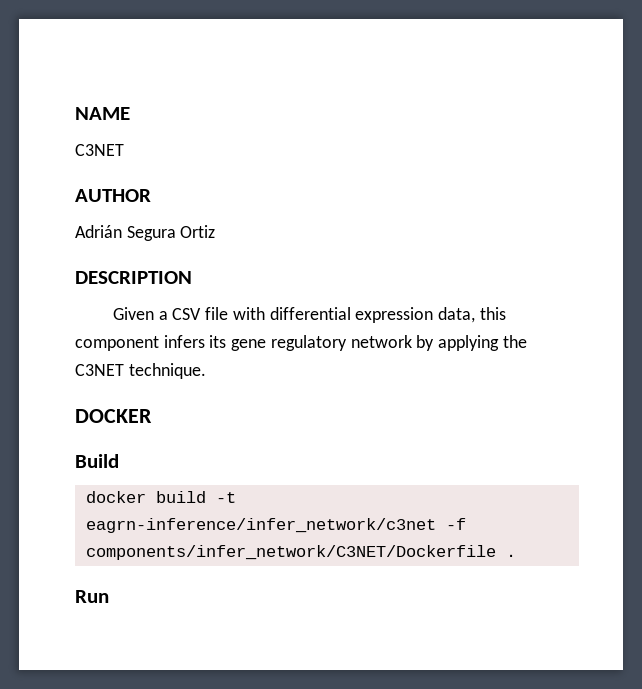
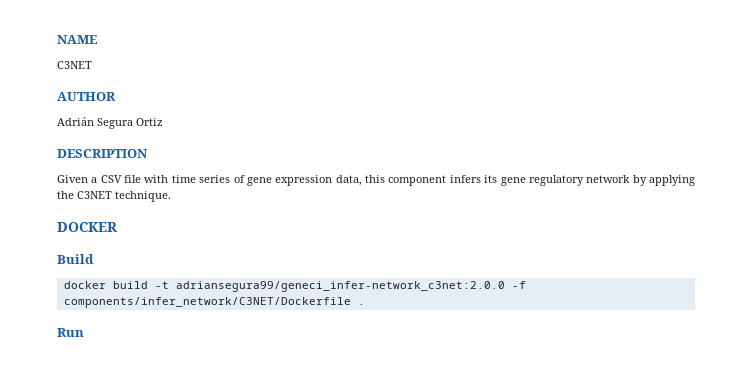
[269,307,351,320] differential -> [171,175,272,186] time series of gene
[85,518,436,533] eagrn-inference/infer_network/c3net -> [175,281,505,292] adriansegura99/geneci_infer-network_c3net:2.0.0

